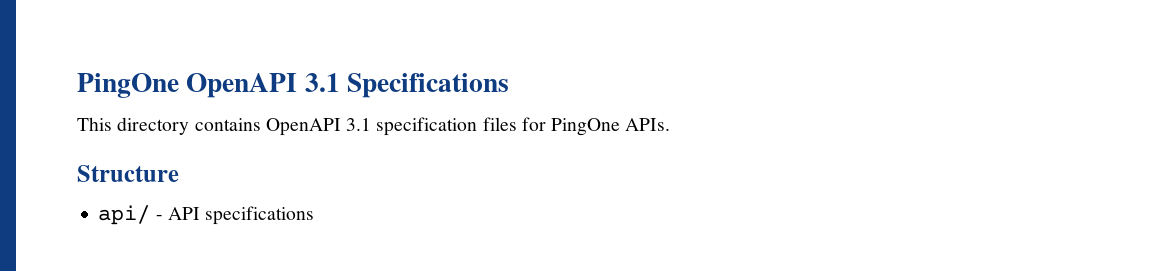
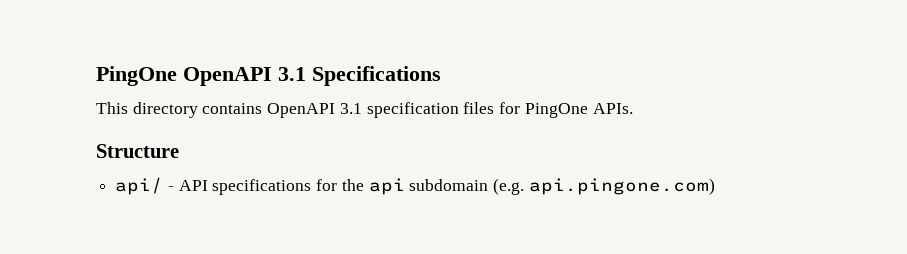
(315, 215) none -> [316,178,715,195] for the api subdomain (e.g. api.pingone.com)

